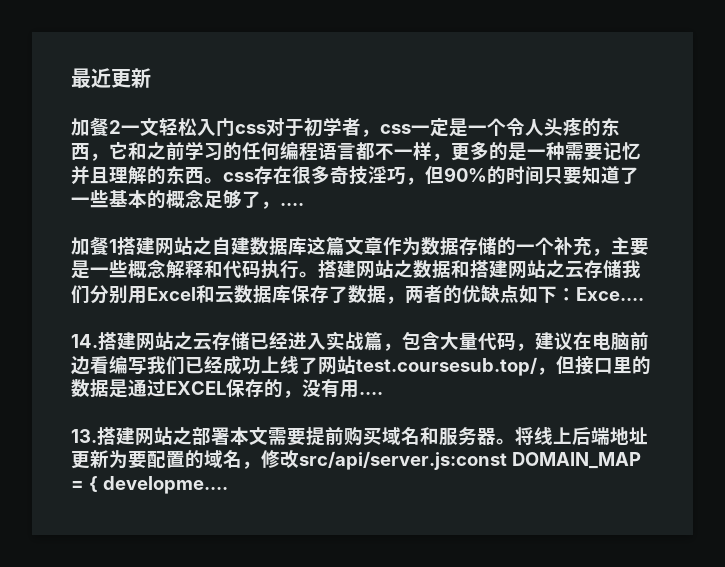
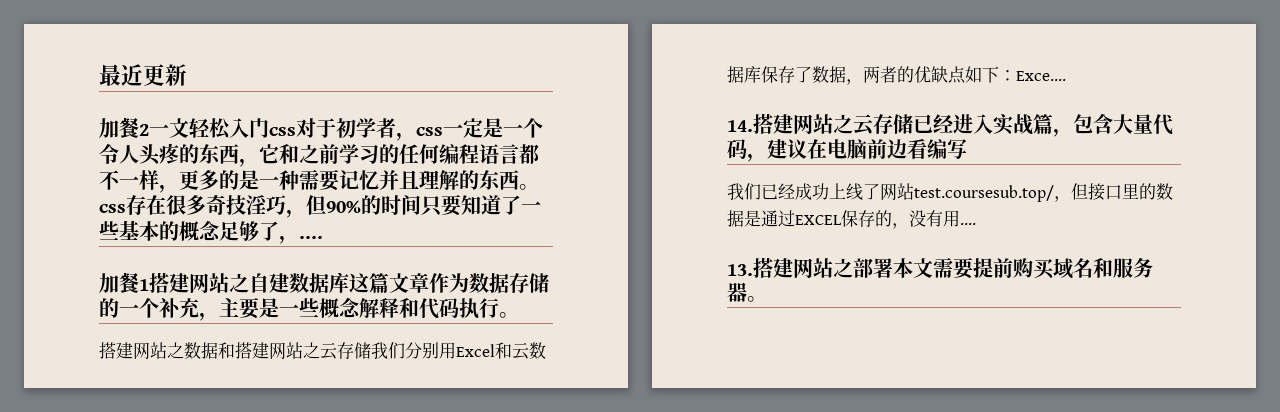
(318, 274) none -> (519, 315) //
(147, 366) none -> (967, 149) //
[515,427,648,445] [71,450,641,470] [71,475,228,494] 将线上后端地址更新为要配置的域名，修改src/api/server.js:const DOMAIN_MAP = { developme.... -> (767, 299) none

